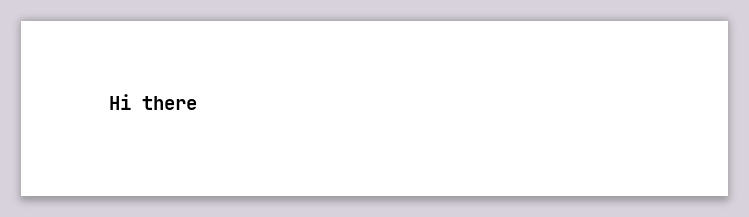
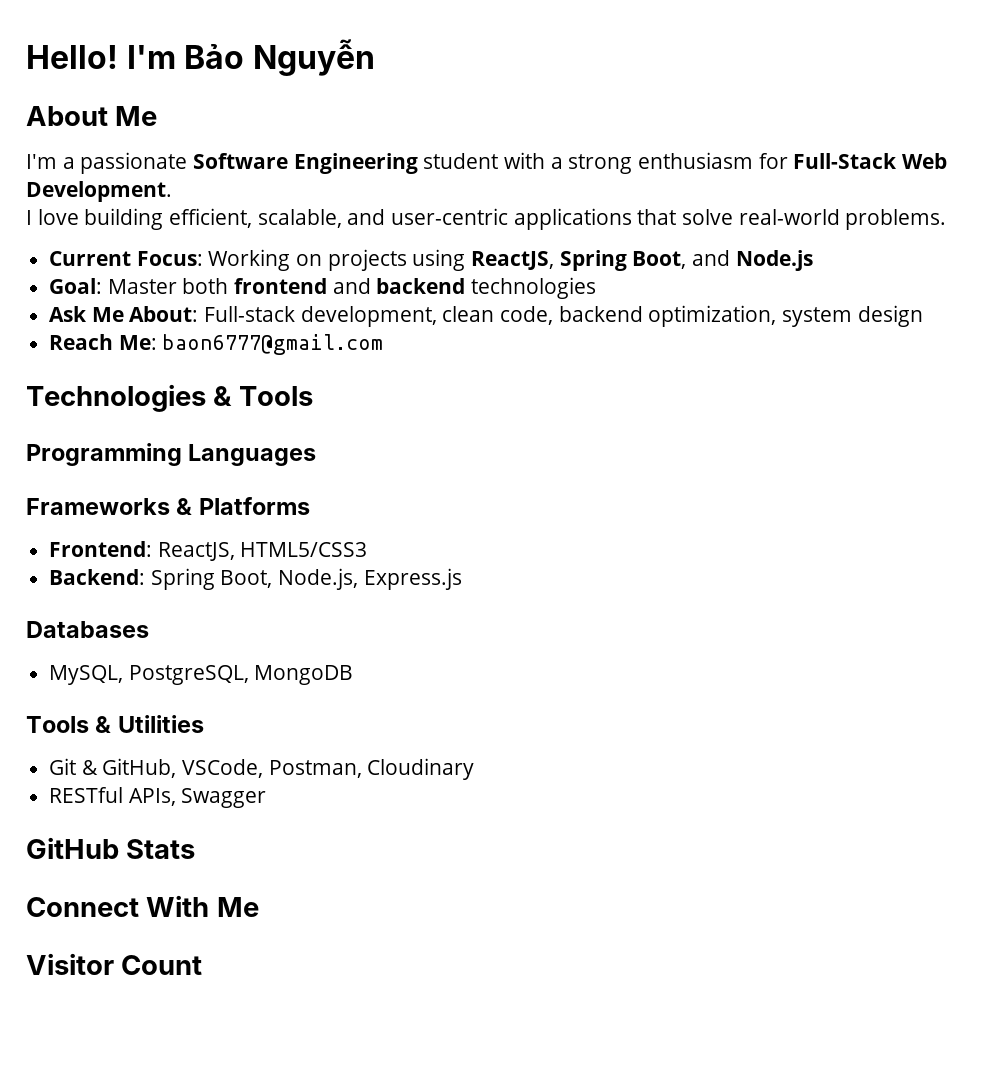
[109,94,197,110] Hi there -> [26,39,375,76] [26,106,158,126] [26,152,948,174] [26,181,172,202] [26,208,947,230] [49,249,813,271] [49,277,597,299] [49,305,923,327] [49,334,384,355] [26,384,313,412] [26,443,317,466] [26,497,310,515] [49,541,368,561] [49,568,462,590] [26,621,149,638] [49,665,354,685] [26,715,204,733] [49,758,475,780] [49,787,267,808] [26,837,196,859] [26,895,259,917] [26,953,203,975] Hello! I'm Bảo Nguyễn // About Me // I'm a passionate Software Engineering student with a strong enthusiasm for Full-Stack Web Development. // I love building efficient, scalable, and user-centric applications that solve real-world problems. // Current Focus: Working on projects using ReactJS, Spring Boot, and Node.js // Goal: Master both frontend and backend technologies // Ask Me About: Full-stack development, clean code, backend optimization, system design // Reach Me: baon6777@gmail.com // Technologies & Tools // Programming Languages // Frameworks & Platforms // Frontend: ReactJS, HTML5/CSS3 // Backend: Spring Boot, Node.js, Express.js // Databases // MySQL, PostgreSQL, MongoDB // Tools & Utilities // Git & GitHub, VSCode, Postman, Cloudinary // RESTful APIs, Swagger // GitHub Stats // Connect With Me // Visitor Count

